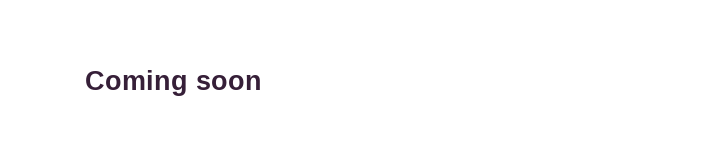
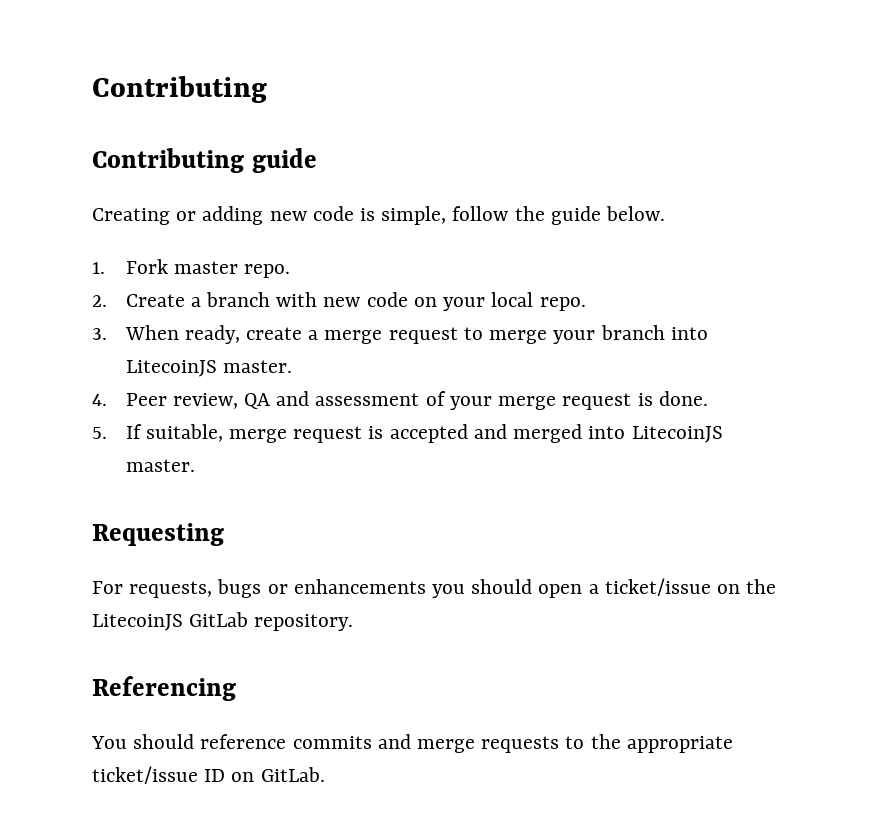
[85,70,262,96] Coming soon -> [92,76,267,103] [92,148,317,173] [92,206,666,225] [92,259,291,278] [92,292,586,311] [92,325,708,344] [125,360,292,377] [92,391,708,410] [92,424,723,443] [125,459,195,472] [92,523,224,546] [92,578,777,598] [92,612,354,631] [92,676,236,701] [91,734,733,753] [92,766,325,784] Contributing // Contributing guide // Creating or adding new code is simple, follow the guide below. // 1. Fork master repo. // 2. Create a branch with new code on your local repo. // 3. When ready, create a merge request to merge your branch into LitecoinJS master. // 4. Peer review, QA and assessment of your merge request is done. // 5. If suitable, merge request is accepted and merged into LitecoinJS master. // Requesting // For requests, bugs or enhancements you should open a ticket/issue on the LitecoinJS GitLab repository. // Referencing // You should reference commits and merge requests to the appropriate ticket/issue ID on GitLab.

